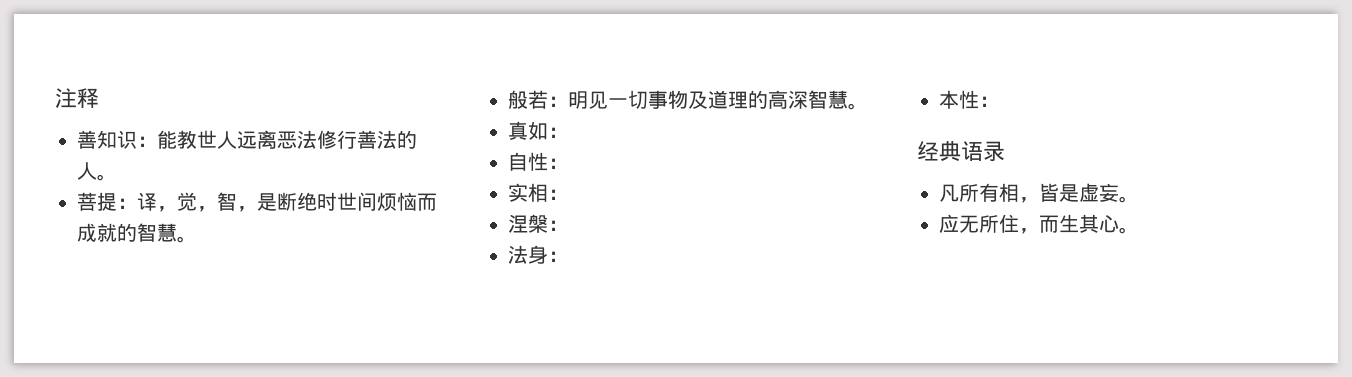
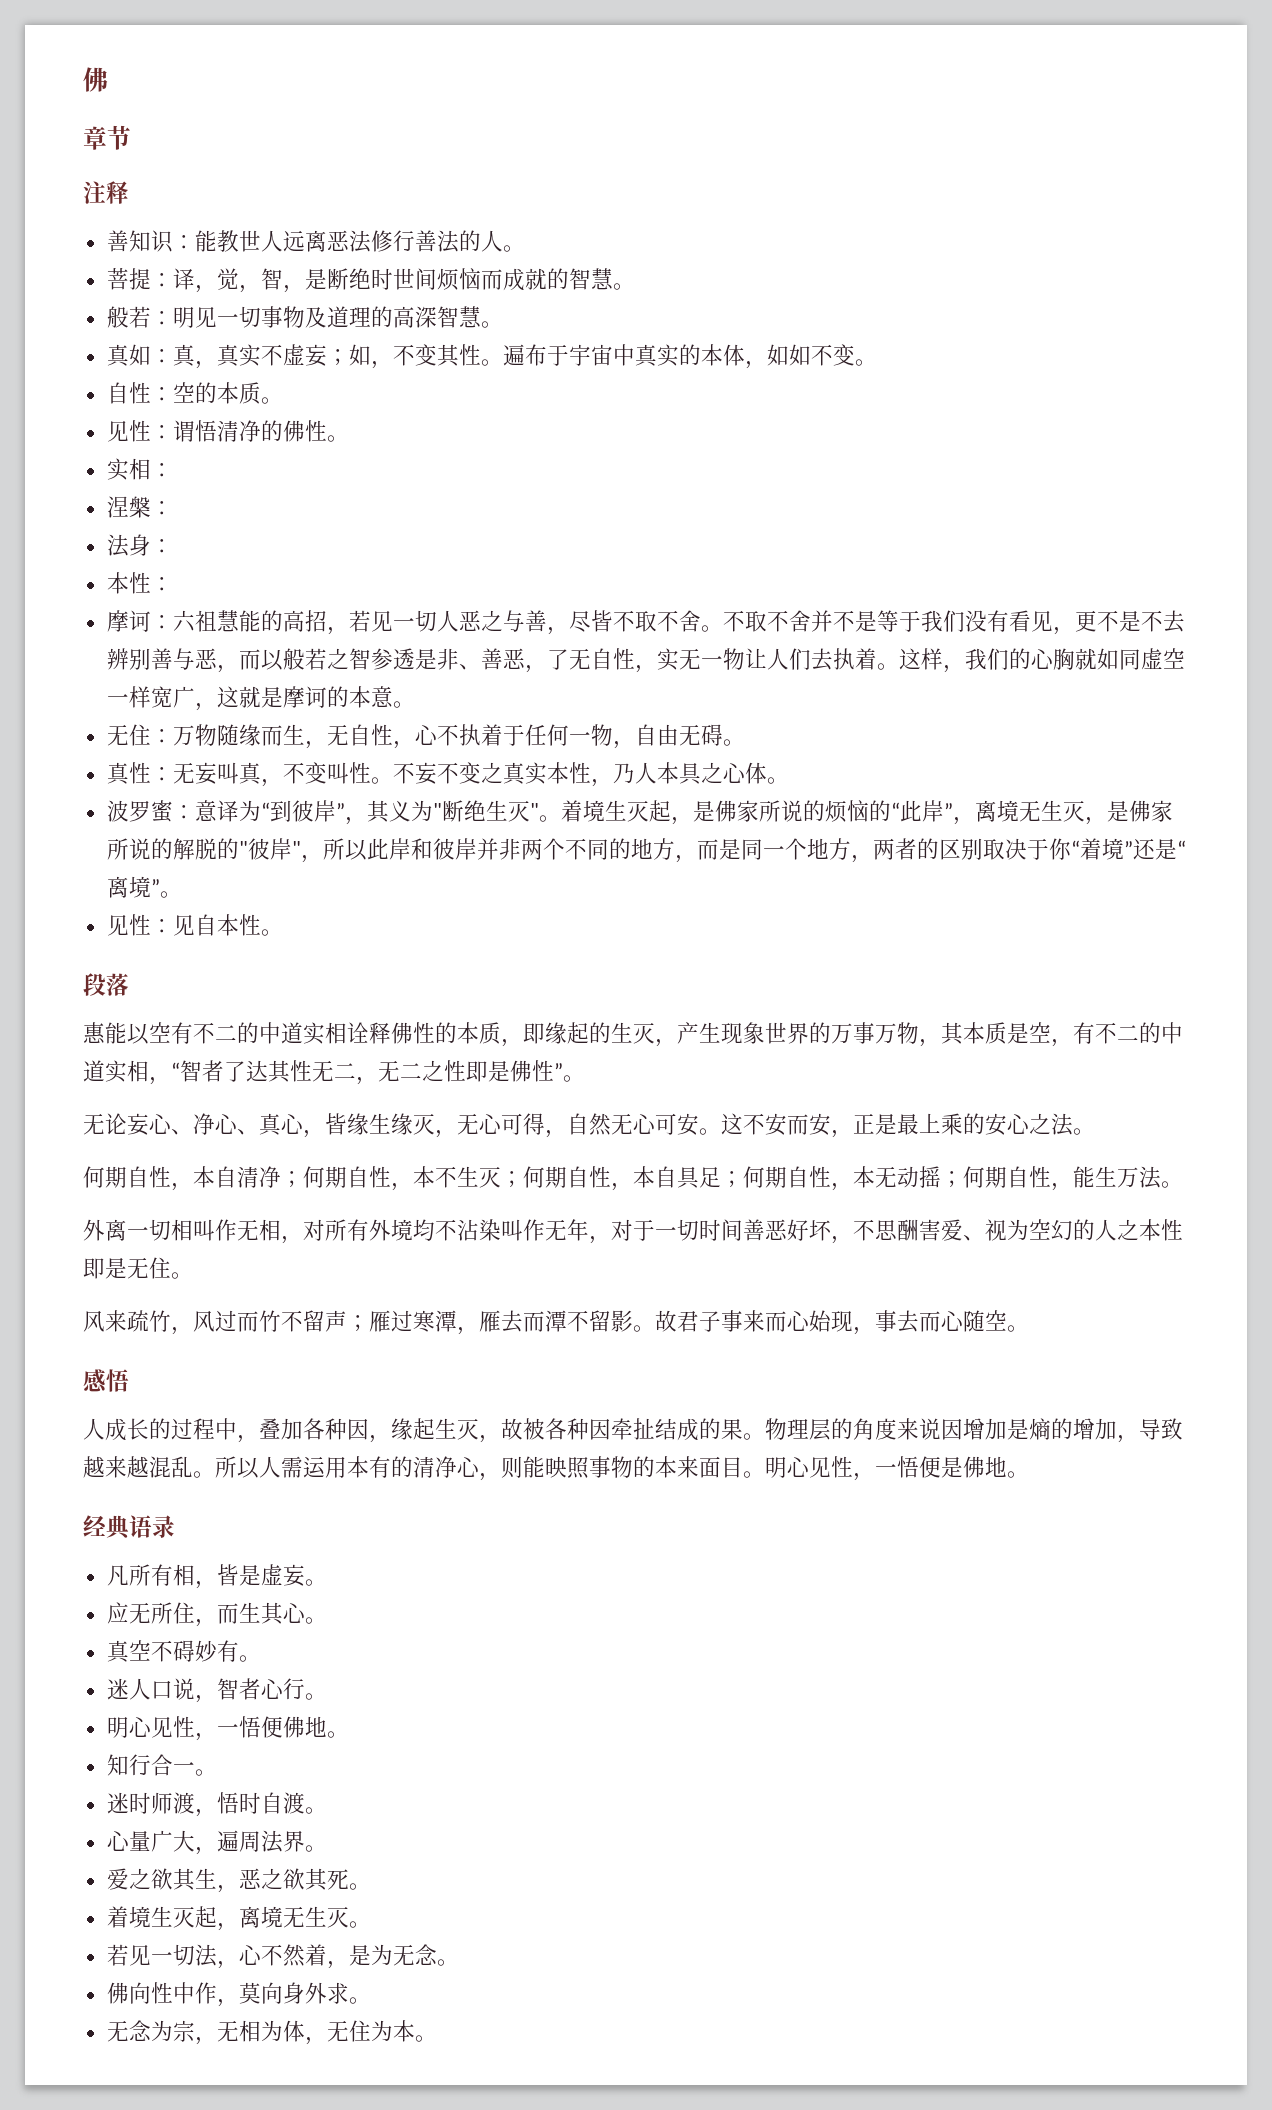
(55, 98) none -> [83,67,108,92] [83,125,131,150] 佛 // 章节 //
[508,152,568,171] // 自性： -> [172,344,877,369] [106,382,283,404] [106,420,349,442] 真，真实不虚妄；如，不变其性。遍布于宇宙中真实的本体，如如不变。 // 自性：空的本质。 // 见性：谓悟清净的佛性。
(999, 101) none -> [106,610,1185,635] [106,648,1185,673] [106,686,415,711] [106,724,745,749] [106,762,789,787] [106,800,1173,825] [106,838,1186,863] [106,876,182,898] [106,914,283,936] [83,973,129,996] [83,1022,1183,1047] [83,1060,585,1085] [83,1113,1095,1138] [83,1166,1183,1191] [83,1219,1183,1244] [83,1257,193,1279] [83,1310,1029,1335] [83,1369,129,1393] [83,1418,1183,1443] [83,1456,1029,1481] // 摩诃：六祖慧能的高招，若见一切人恶之与善，尽皆不取不舍。不取不舍并不是等于我们没有看见，更不是不去辨别善与恶，而以般若之智参透是非、善恶，了无自性，实无一物让人们去执着。这样，我们的心胸就如同虚空一样宽广，这就是摩诃的本意。 // 无住：万物随缘而生，无自性，心不执着于任何一物，自由无碍。 // 真性：无妄叫真，不变叫性。不妄不变之真实本性，乃人本具之心体。 // 波罗蜜：意译为“到彼岸”，其义为"断绝生灭"。着境生灭起，是佛家所说的烦恼的“此岸”，离境无生灭，是佛家所说的解脱的"彼岸"，所以此岸和彼岸并非两个不同的地方，而是同一个地方，两者的区别取决于你“着境”还是“离境”。 // 见性：见自本性。 // 段落 // 惠能以空有不二的中道实相诠释佛性的本质，即缘起的生灭，产生现象世界的万事万物，其本质是空，有不二的中道实相，“智者了达其性无二，无二之性即是佛性”。 // 无论妄心、净心、真心，皆缘生缘灭，无心可得，自然无心可安。这不安而安，正是最上乘的安心之法。 // 何期自性，本自清净；何期自性，本不生灭；何期自性，本自具足；何期自性，本无动摇；何期自性，能生万法。 // 外离一切相叫作无相，对所有外境均不沾染叫作无年，对于一切时间善恶好坏，不思酬害爱、视为空幻的人之本性即是无住。 // 风来疏竹，风过而竹不留声；雁过寒潭，雁去而潭不留影。故君子事来而心始现，事去而心随空。 // 感悟 // 人成长的过程中，叠加各种因，缘起生灭，故被各种因牵扯结成的果。物理层的角度来说因增加是熵的增加，导致越来越混乱。所以人需运用本有的清净心，则能映照事物的本来面目。明心见性，一悟便是佛地。
(1139, 230) none -> [106,1640,261,1663] [106,1678,327,1703] [106,1716,349,1741] [106,1754,217,1776] [106,1792,327,1817] [106,1830,327,1855] [106,1868,371,1893] [106,1906,371,1931] [106,1944,459,1969] [106,1982,371,2007] [106,2020,437,2045] // 真空不碍妙有。 // 迷人口说，智者心行。 // 明心见性，一悟便佛地。 // 知行合一。 // 迷时师渡，悟时自渡。 // 心量广大，遍周法界。 // 爱之欲其生，恶之欲其死。 // 着境生灭起，离境无生灭。 // 若见一切法，心不然着，是为无念。 // 佛向性中作，莫向身外求。 // 无念为宗，无相为体，无住为本。

